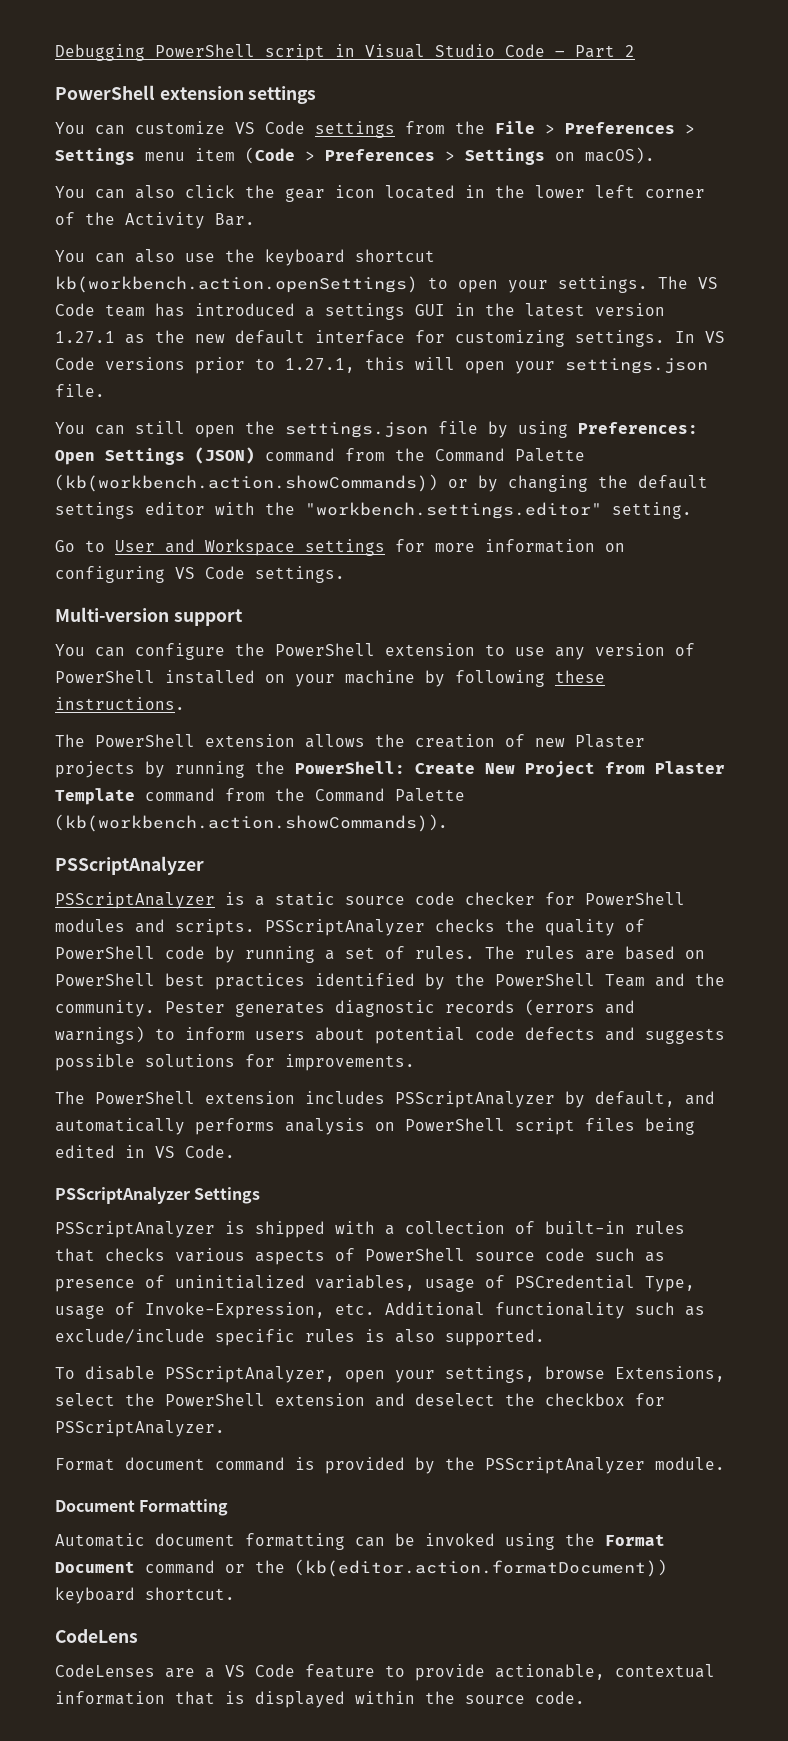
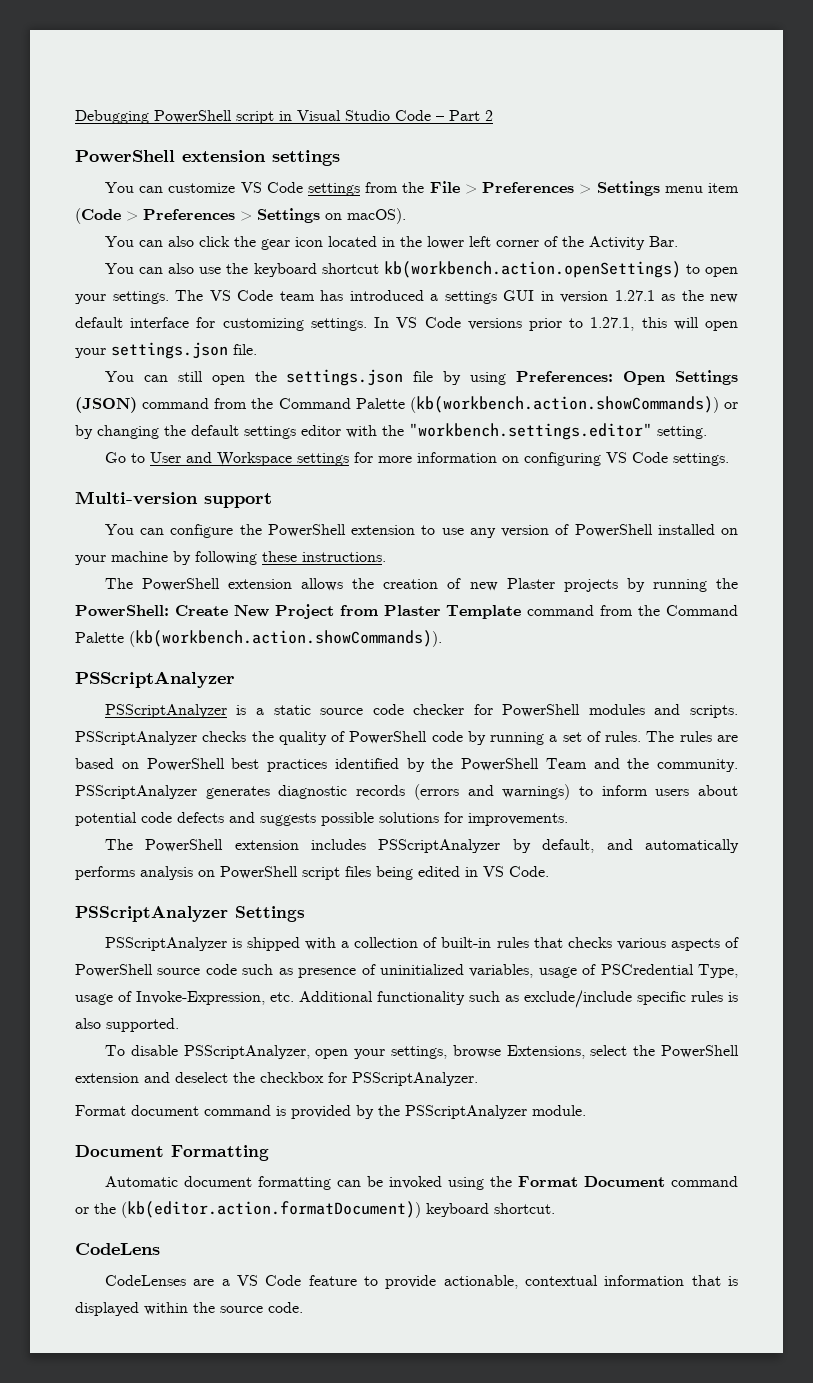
[485,303,585,317] the latest -> (554, 296) none
[165,1001,225,1013] Pester -> [75,785,197,799] PSScriptAnalyzer

